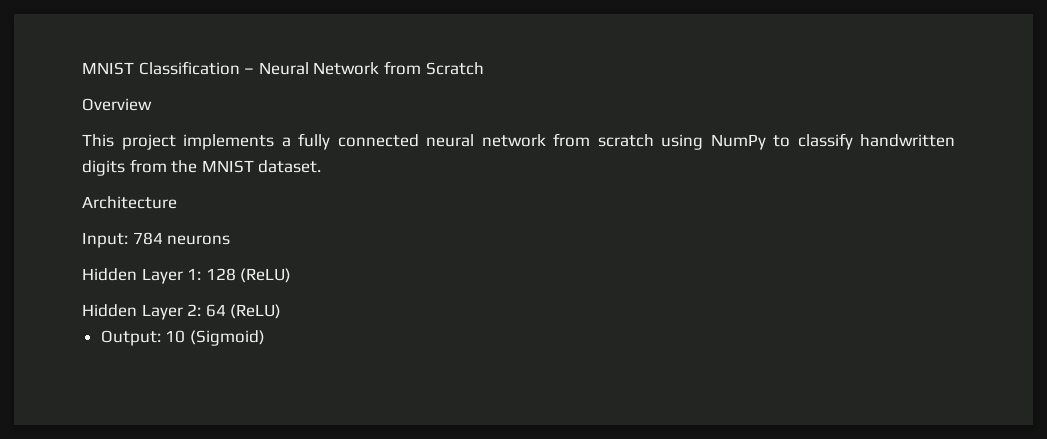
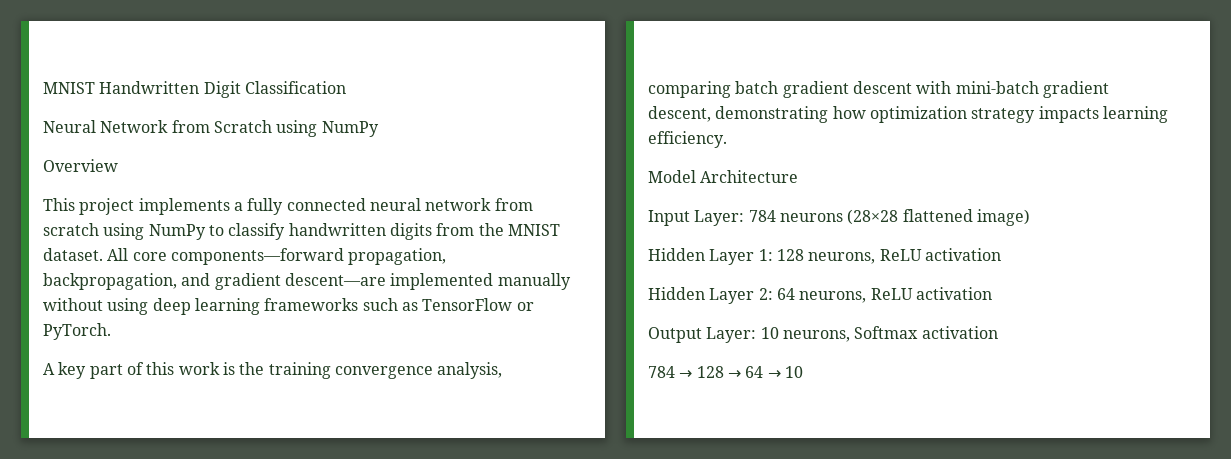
[82,62,134,75] MNIST -> [43,81,241,98] MNIST Handwritten Digit
[244,68,255,74] – -> (346, 87) //
(484, 68) none -> [276,120,379,137] using NumPy
(322, 166) // -> [107,248,447,265] [43,273,571,290] [43,298,534,315] [43,323,111,340] [43,362,503,379] [648,81,1109,98] [648,106,1168,123] [648,131,727,148] [648,170,696,183] All core components—forward propagation, backpropagation, and gradient descent—are implemented manually without using deep learning frameworks such as TensorFlow or PyTorch. // A key part of this work is the training convergence analysis, comparing batch gradient descent with mini-batch gradient descent, demonstrating how optimization strategy impacts learning efficiency. // Model
[82,232,128,248] Input: -> [648,210,745,226] Input Layer:
(231, 240) none -> [847,209,1030,226] (28×28 flattened image)
[240,268,292,283] (ReLU) -> [808,248,1001,264] neurons, ReLU activation
[230,304,282,319] [100,330,265,346] (ReLU) // Output: 10 (Sigmoid) -> [799,287,992,303] [648,326,998,343] [648,366,803,378] neurons, ReLU activation // Output Layer: 10 neurons, Softmax activation // 784 → 128 → 64 → 10

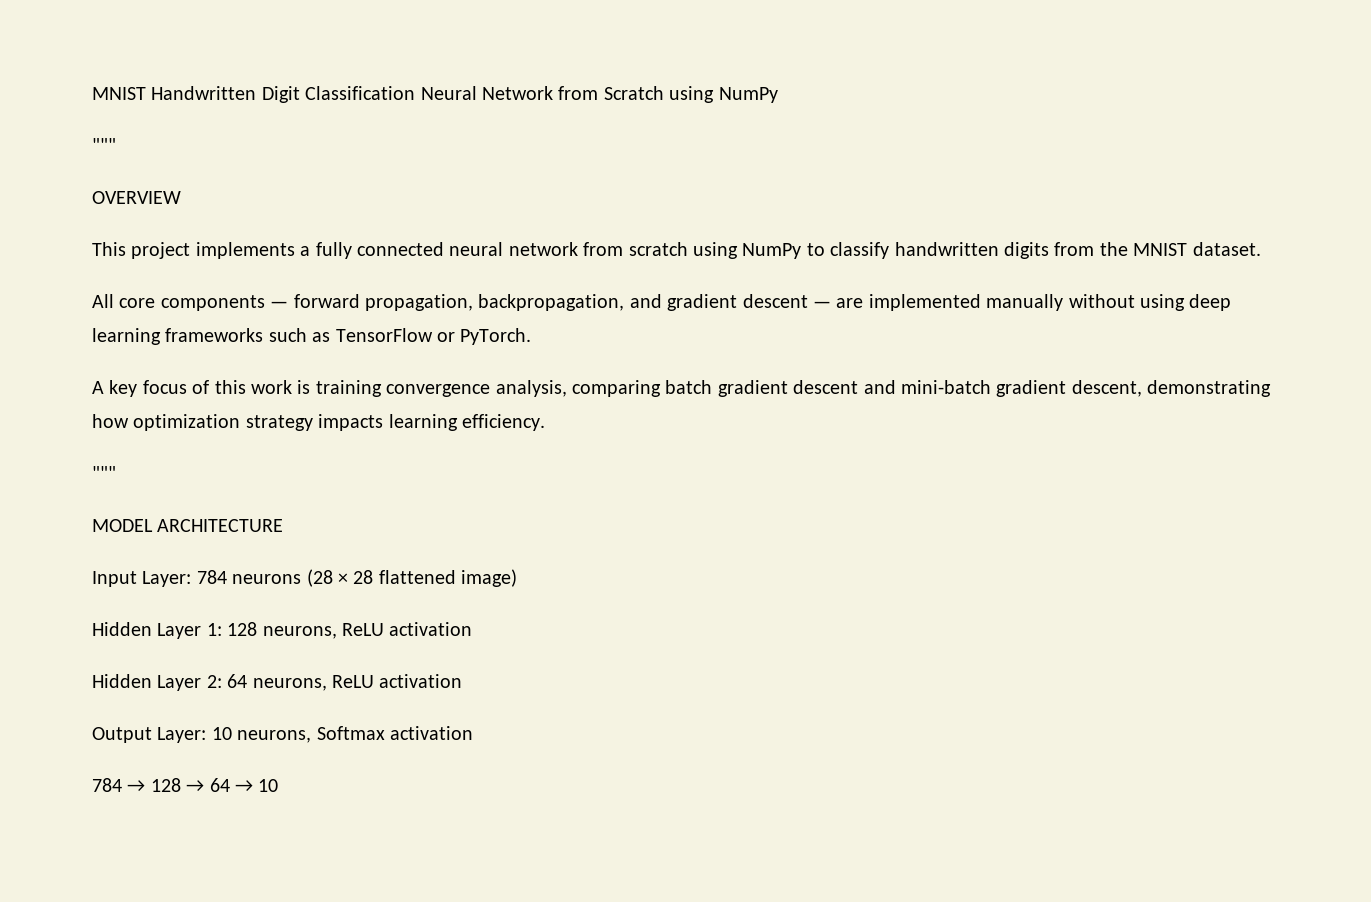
(346, 87) // -> (416, 93) none
[43,159,118,172] Overview -> [92,138,116,152] [92,191,181,204] """ // OVERVIEW
(103, 254) none -> (1261, 249) //
[170,248,344,265] components—forward -> [160,294,360,311] components — forward
[284,273,386,286] descent—are -> [742,294,864,308] descent — are
[89,364,123,379] part -> [142,380,187,394] focus
[239,362,265,375] the -> (311, 387) none
[916,81,952,94] with -> [863,380,896,394] and
[648,170,799,183] Model Architecture -> [92,466,116,480] [92,519,284,532] """ // MODEL ARCHITECTURE
[847,209,899,225] (28×28 -> [306,569,374,587] (28 × 28

